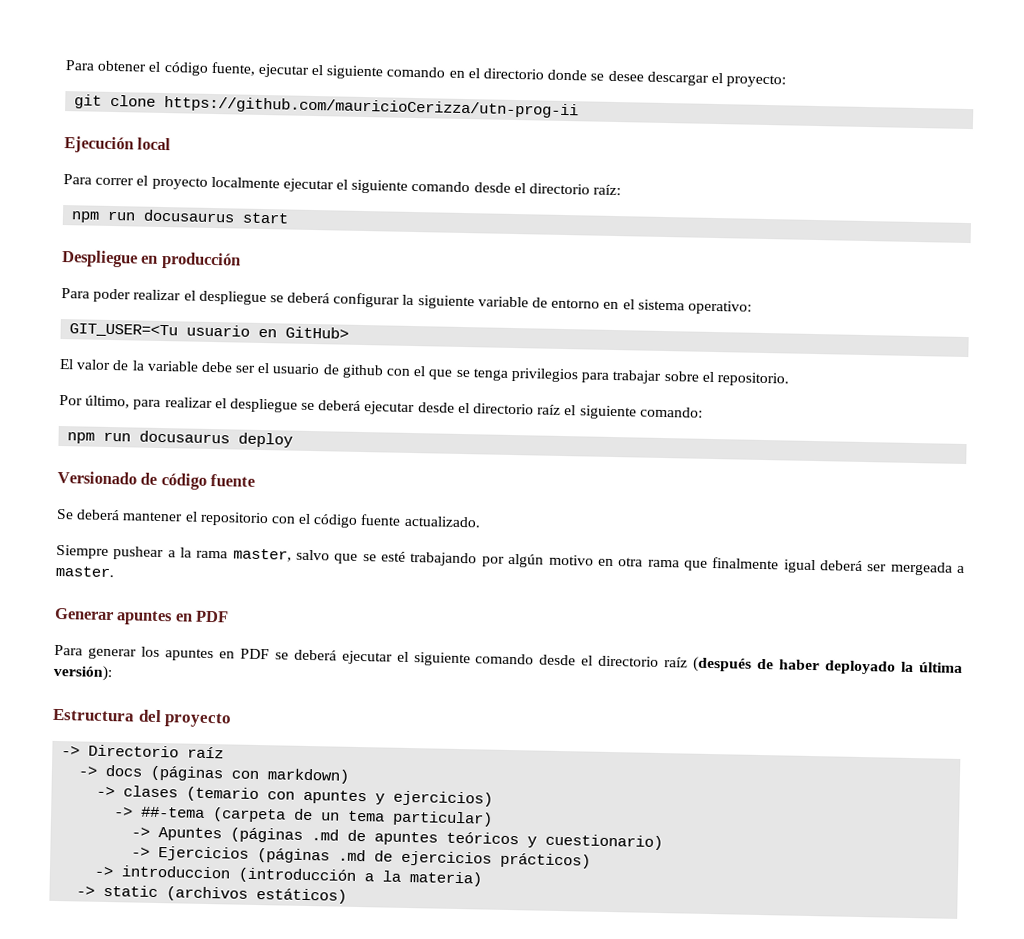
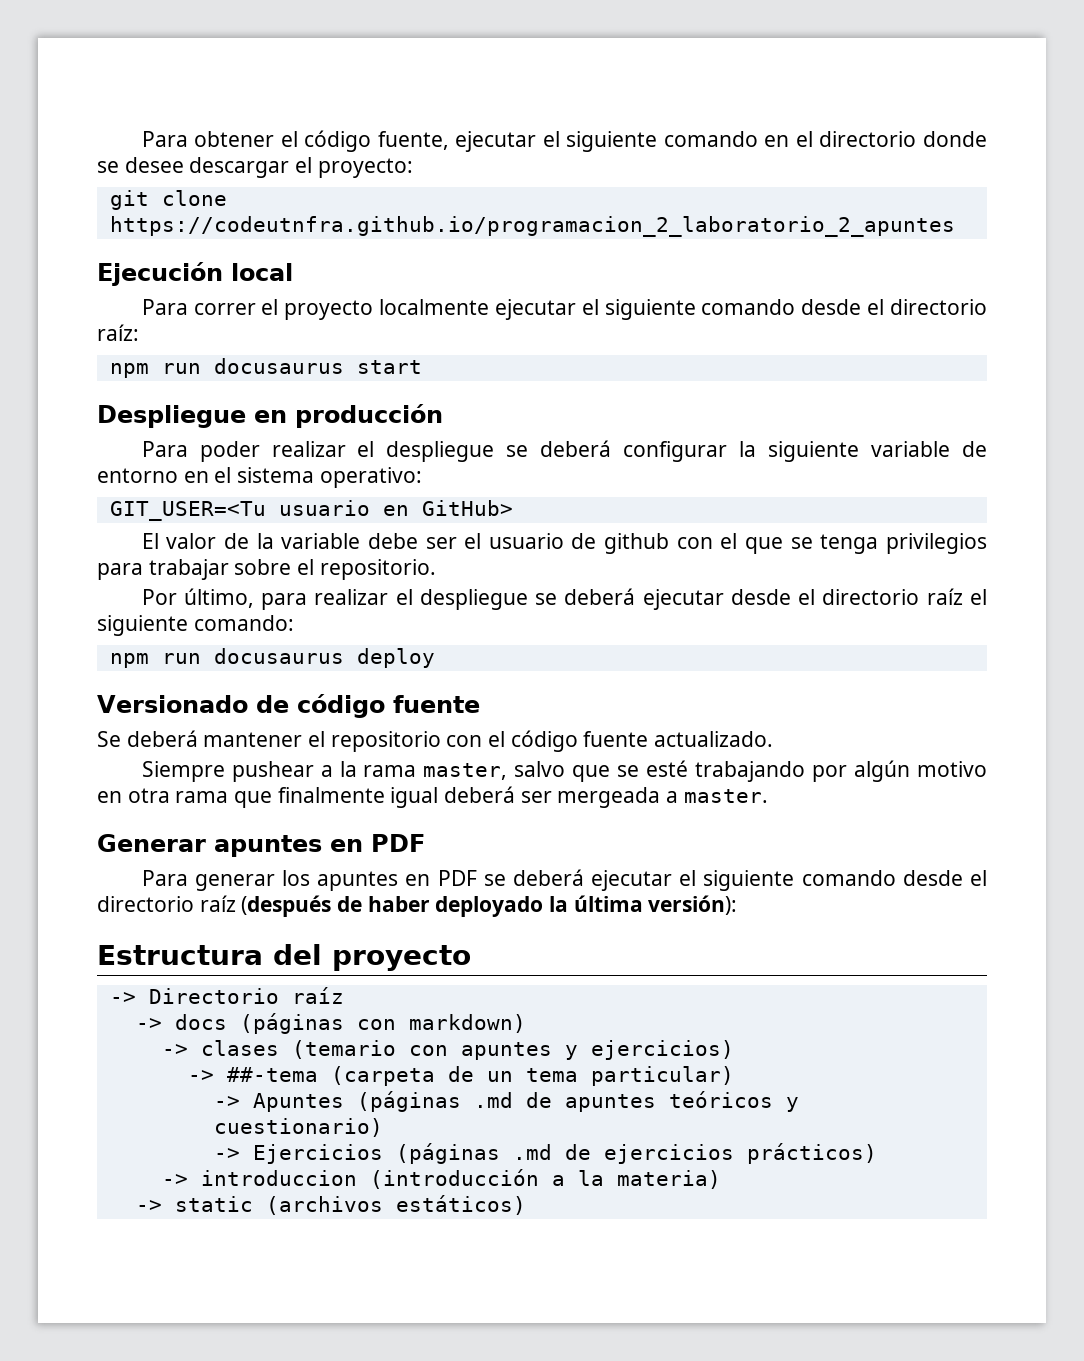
[164,96,580,119] https://github.com/mauricioCerizza/utn-prog-ii -> [109,216,955,237] https://codeutnfra.github.io/programacion_2_laboratorio_2_apuntes

